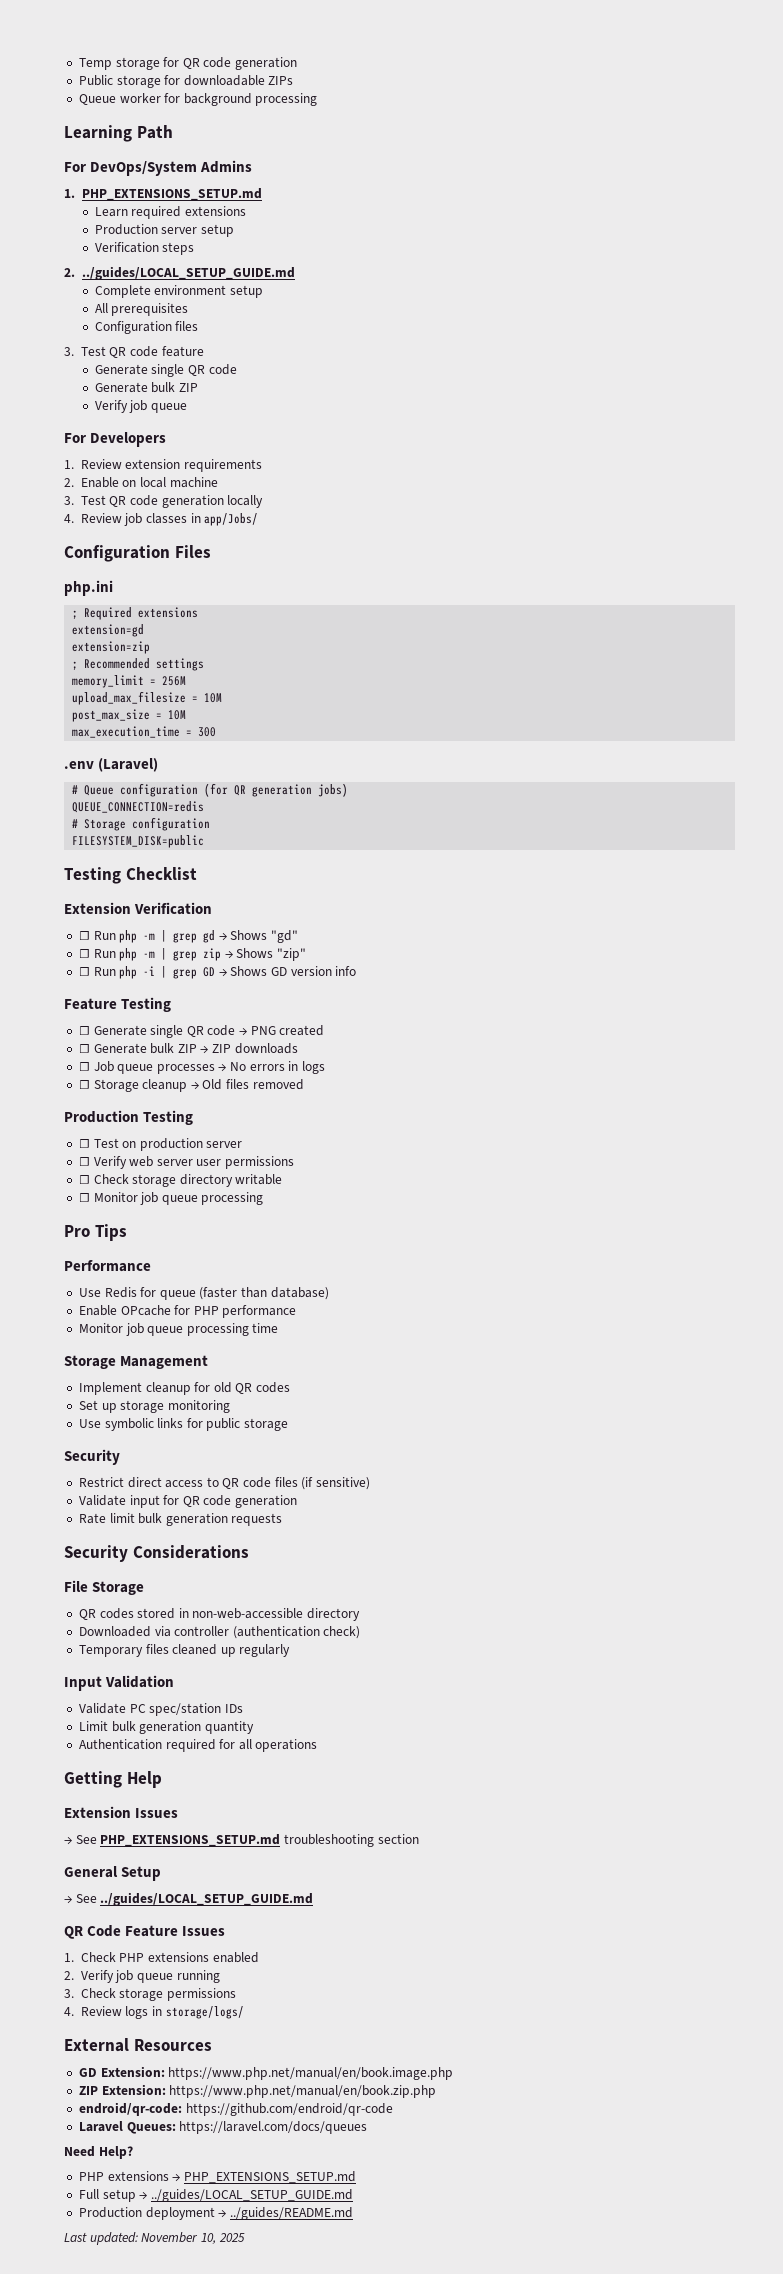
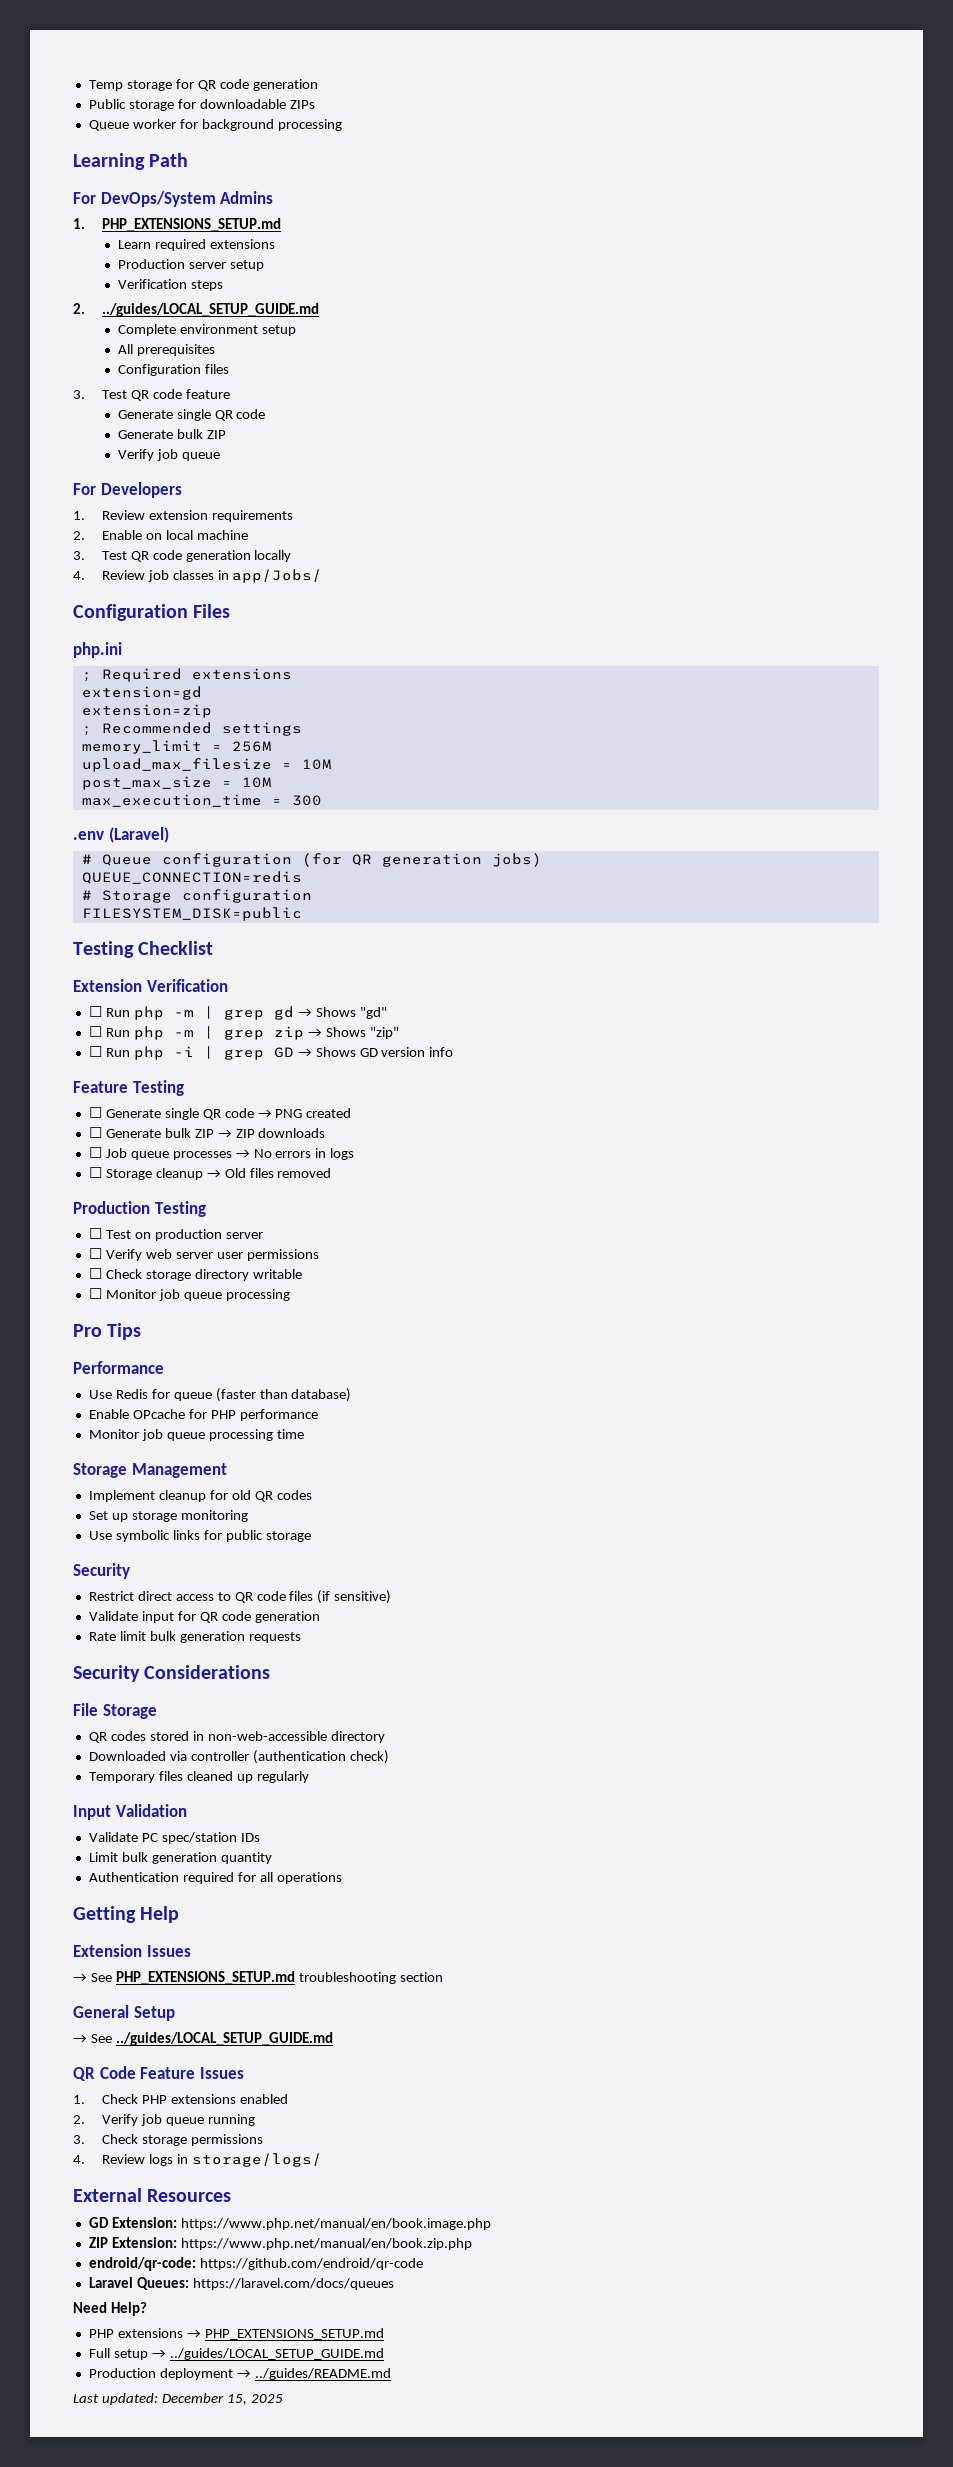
[141,2232,216,2244] November 10, -> [161,2393,247,2405] December 15,

